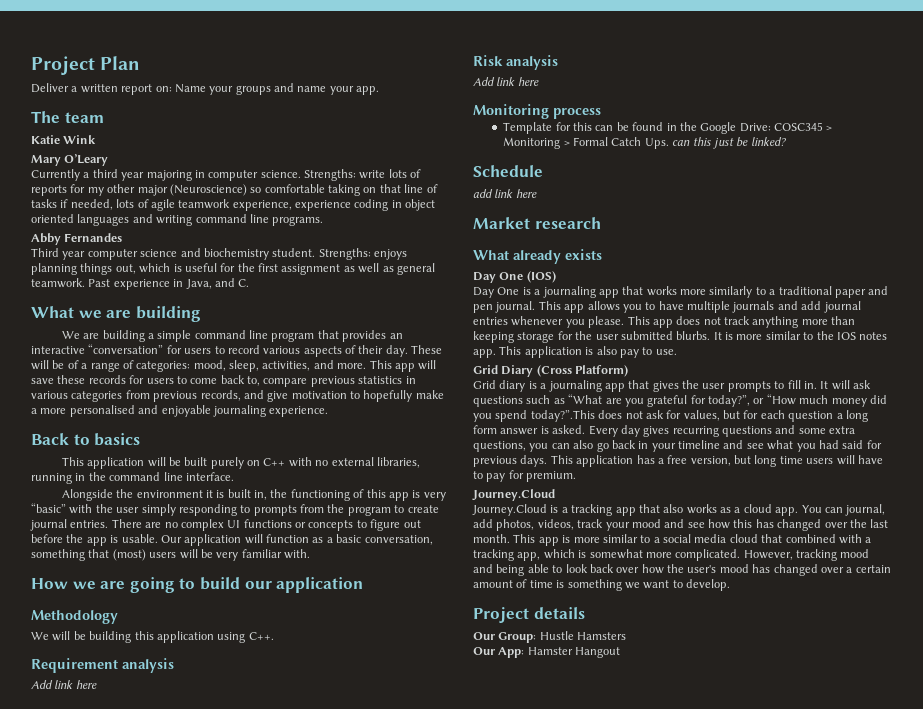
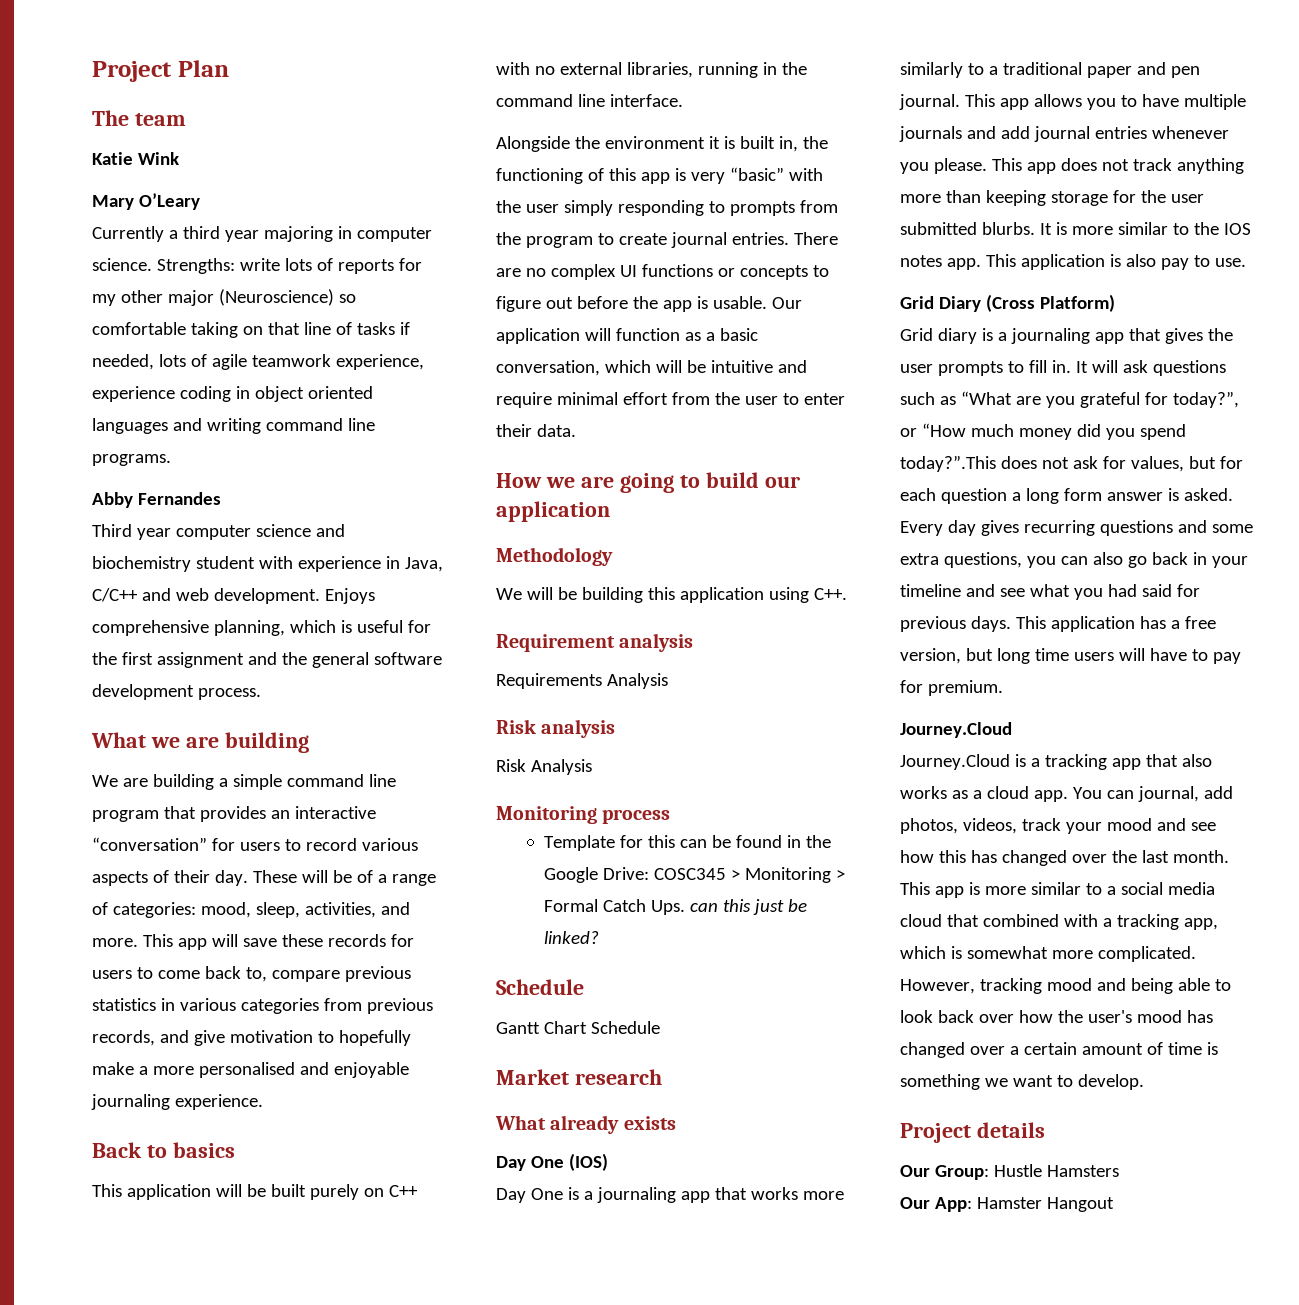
[31,83,380,95] // Deliver a written report on: Name your groups and name your app. -> (229, 68) none
[272,248,407,260] [31,263,136,275] student. Strengths: enjoys planning things out, -> [195,556,443,572] [92,588,375,604] [92,620,285,636] student with experience in Java, C/C++ and web development. Enjoys comprehensive planning,
[343,263,435,275] [31,278,250,290] as well as general teamwork. Past experience in Java, and C. -> [247,652,442,668] [92,684,261,700] and the general software development process.
[31,549,310,561] something that (most) users will be very familiar with. -> [604,360,807,373] [496,392,845,408] [496,424,576,437] which will be intuitive and require minimal effort from the user to enter their data.
[31,680,97,689] Add link here -> [496,673,668,689] Requirements Analysis
[473,77,539,86] Add link here -> [496,759,592,775] Risk Analysis
[473,189,537,198] add link here -> [496,1021,660,1034] Gantt Chart Schedule

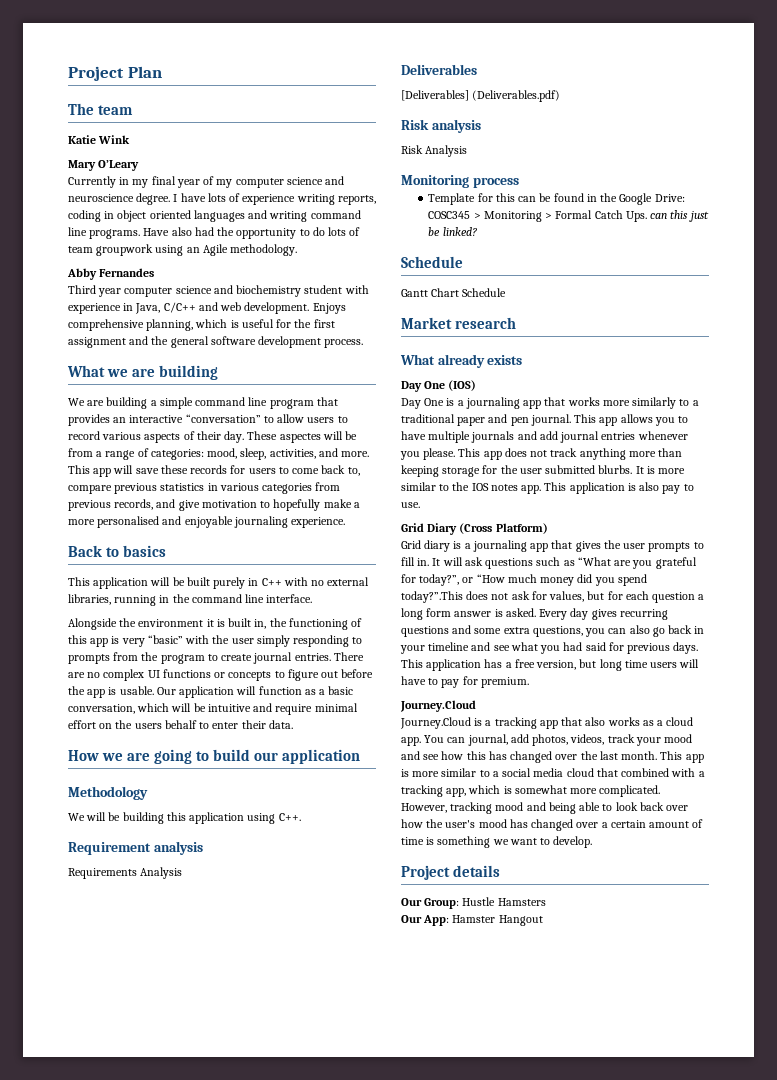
[168,226,432,242] [92,258,422,274] [92,289,356,306] [92,322,410,338] [92,354,424,370] [92,386,175,402] a third year majoring in computer science. Strengths: write lots of reports for my other major (Neuroscience) so comfortable taking on that line of tasks if needed, lots of agile teamwork experience, experience -> [119,176,345,188] [68,193,376,205] in my final year of my computer science and neuroscience degree. I have lots of experience writing reports,
(171, 460) none -> [143,227,361,239] [68,244,298,256] Have also had the opportunity to do lots of team groupwork using an Agile methodology.
[211,838,235,851] for -> [263,414,305,423] to allow
[301,870,373,883] will be of -> [279,431,358,443] [68,448,93,457] aspectes will be from
[363,1188,384,1197] on -> [248,578,259,586] in
[671,392,778,405] from the user -> [99,720,197,729] on the users behalf
(668, 681) none -> [401,64,477,75] [401,90,561,102] // Deliverables // [Deliverables] (Deliverables.pdf)

